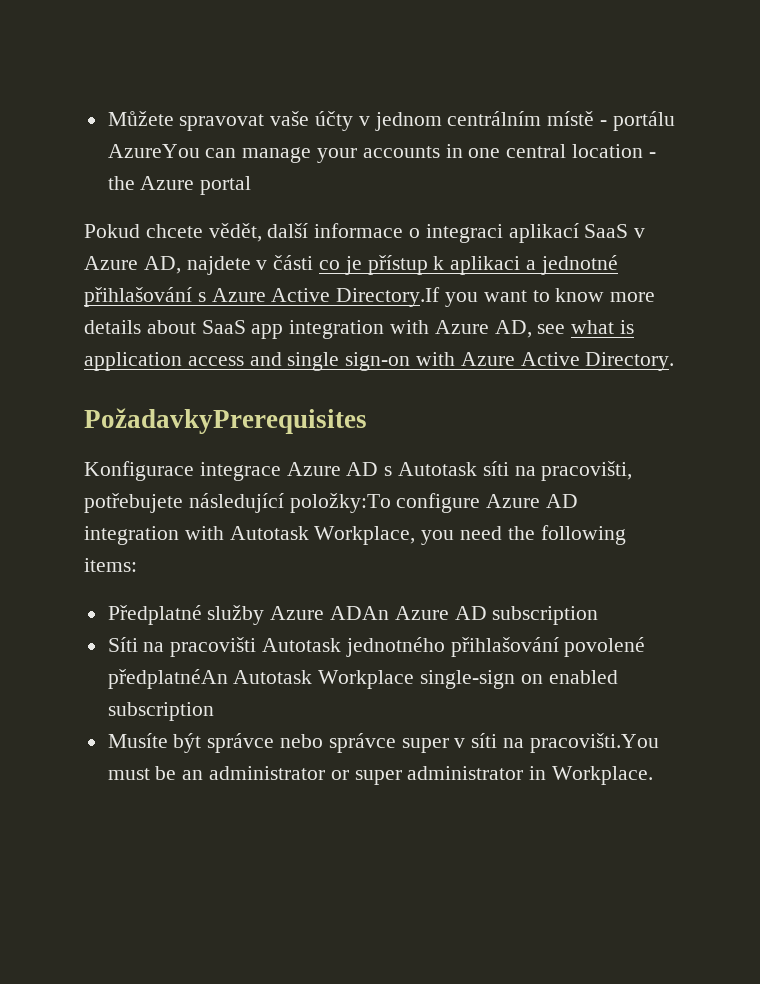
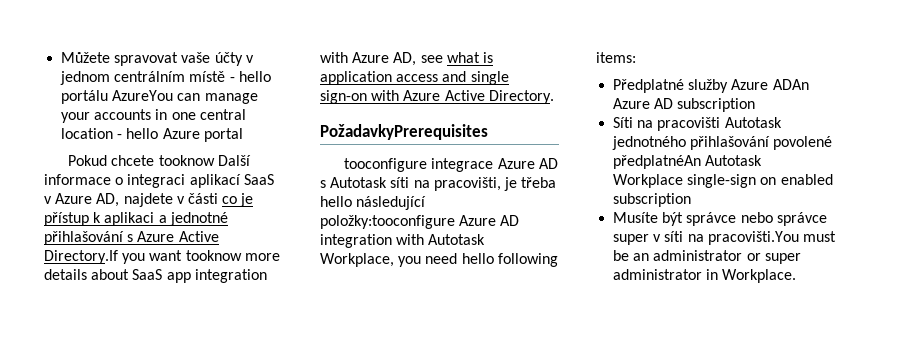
(608, 123) none -> [238,71,271,82] hello
[107,176,135,190] the -> [126,128,159,139] hello
[208,223,309,242] vědět, další -> [158,155,251,166] tooknow Další
[532,288,605,302] to know -> [185,250,242,261] tooknow
[84,461,194,481] Konfigurace -> [344,158,428,172] tooconfigure
[84,493,481,513] potřebujete následující položky:To configure -> [503,177,557,191] [320,196,427,210] [320,215,455,229] je třeba hello následující položky:tooconfigure
[507,526,535,540] the -> [461,253,494,264] hello

